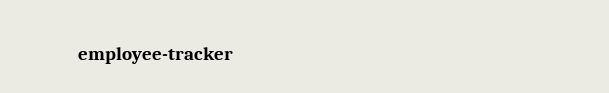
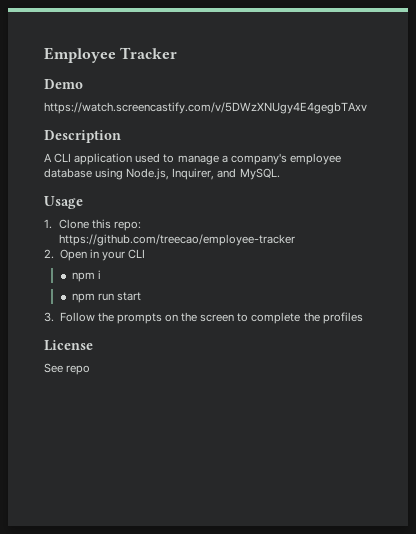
[78,47,233,64] employee-tracker -> [44,47,178,63] [44,79,83,89] [44,102,367,114] [44,130,121,143] [44,153,341,165] [44,168,280,180] [44,196,83,209] [44,219,142,231] [58,234,295,246] [44,249,146,261] [71,270,101,282] [71,292,141,303] [44,312,363,324] [44,340,93,351] [44,363,91,375] Employee Tracker // Demo // https://watch.screencastify.com/v/5DWzXNUgy4E4gegbTAxv // Description // A CLI application used to manage a company's employee database using Node.js, Inquirer, and MySQL. // Usage // 1. Clone this repo: https://github.com/treecao/employee-tracker // 2. Open in your CLI // npm i // npm run start // 3. Follow the prompts on the screen to complete the profiles // License // See repo

